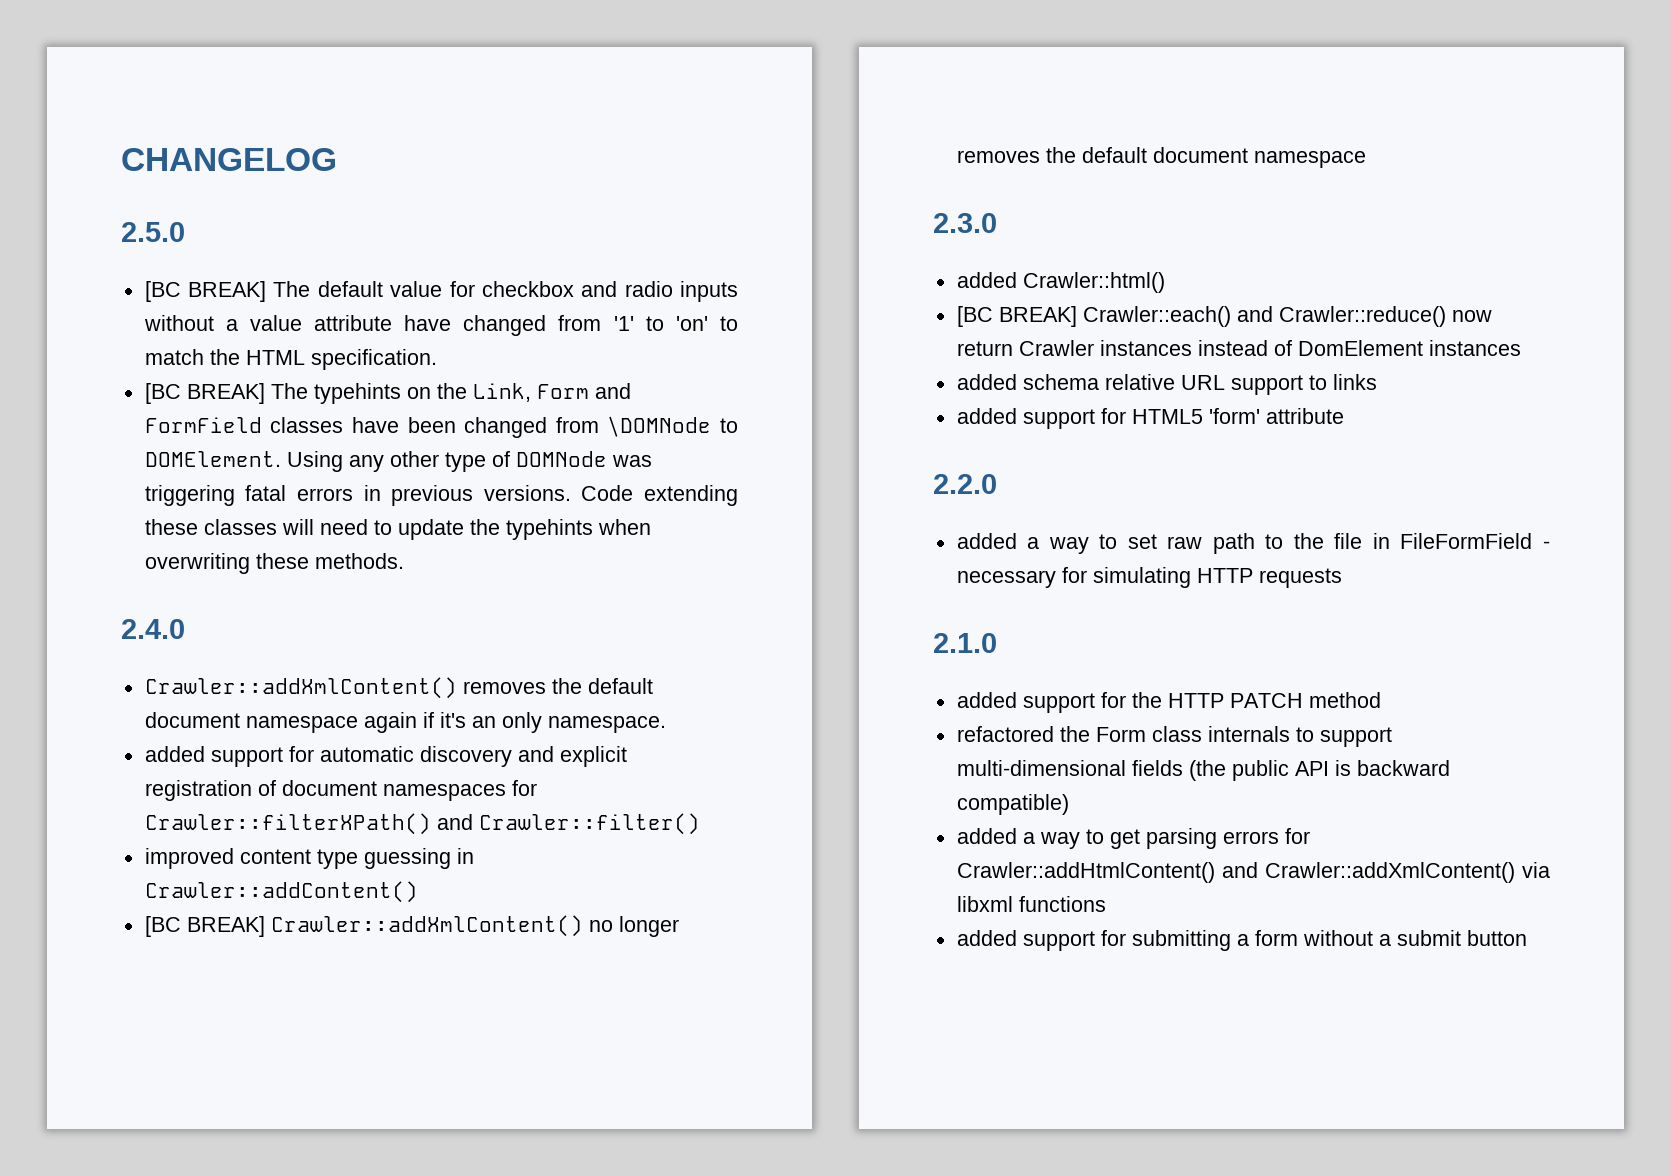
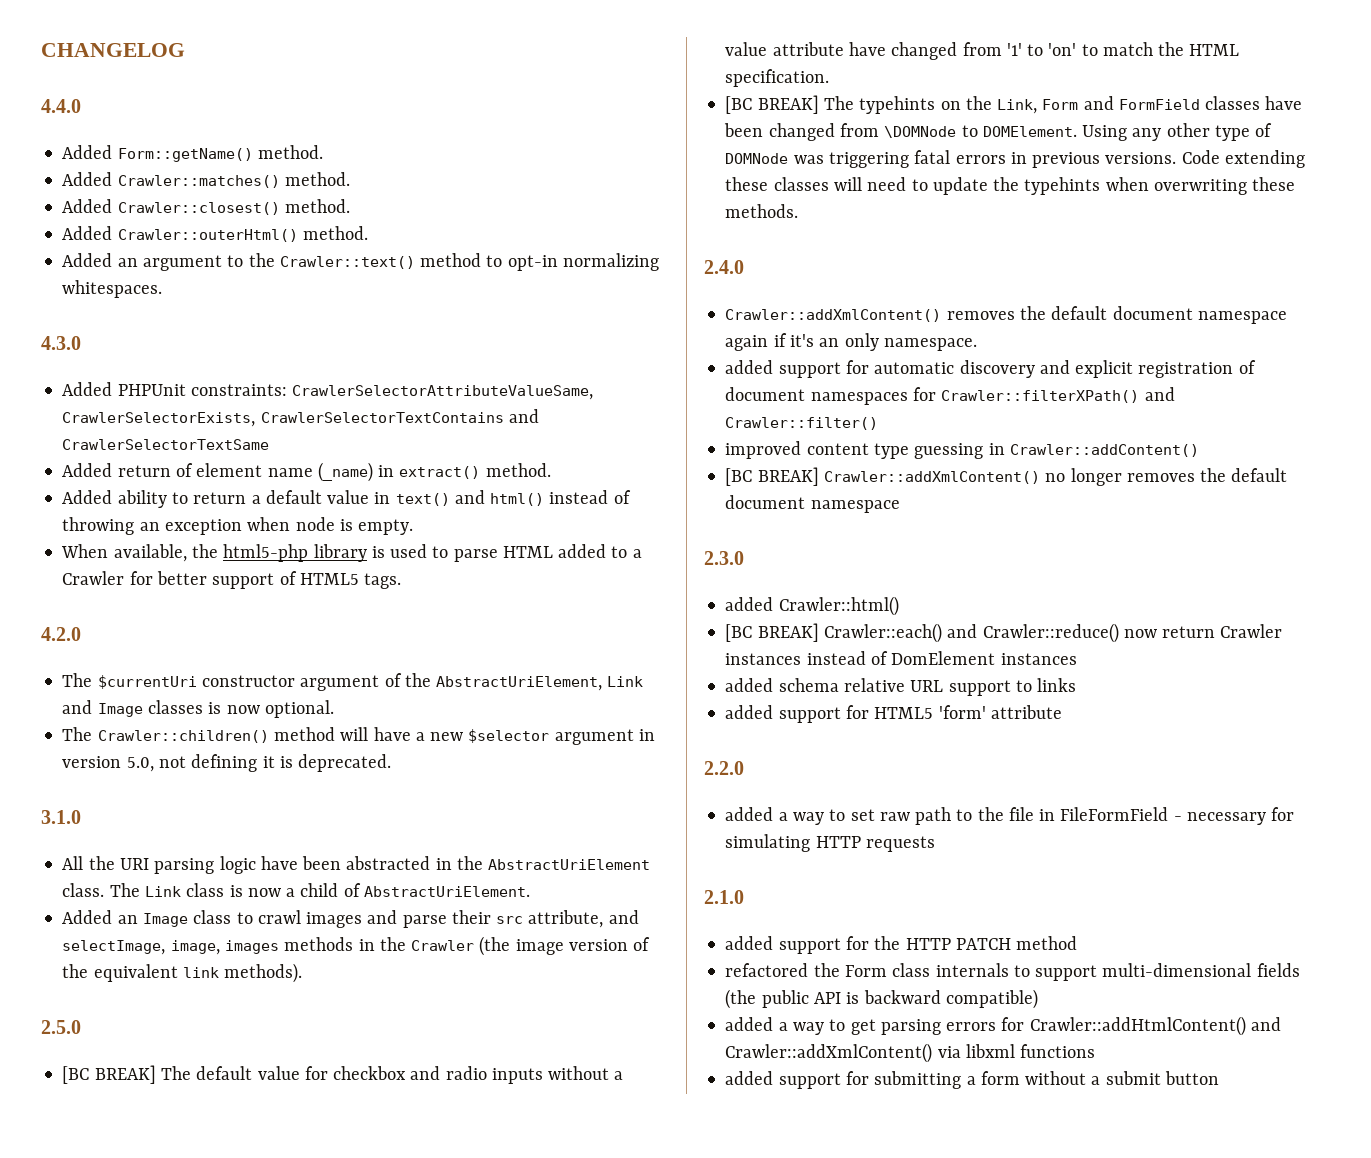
(337, 159) none -> [41,99,81,113] [62,145,323,162] [62,172,350,188] [62,199,350,215] [62,226,368,242] [62,253,659,271] [62,280,163,298] [41,336,81,350] [62,382,594,400] [62,409,539,427] [62,439,270,450] [62,462,551,482] [62,490,631,508] [62,517,414,535] [61,544,642,562] [62,571,402,589] [41,627,81,641] [62,673,644,691] [62,700,334,718] [62,727,655,745] [62,754,392,772] [41,810,81,824] [62,856,651,874] [62,883,530,897] [62,910,639,928] [62,936,651,956] [62,963,303,983] // 4.4.0 // Added Form::getName() method. // Added Crawler::matches() method. // Added Crawler::closest() method. // Added Crawler::outerHtml() method. // Added an argument to the Crawler::text() method to opt-in normalizing whitespaces. // 4.3.0 // Added PHPUnit constraints: CrawlerSelectorAttributeValueSame, CrawlerSelectorExists, CrawlerSelectorTextContains and CrawlerSelectorTextSame // Added return of element name (_name) in extract() method. // Added ability to return a default value in text() and html() instead of throwing an exception when node is empty. // When available, the html5-php library is used to parse HTML added to a Crawler for better support of HTML5 tags. // 4.2.0 // The $currentUri constructor argument of the AbstractUriElement, Link and Image classes is now optional. // The Crawler::children() method will have a new $selector argument in version 5.0, not defining it is deprecated. // 3.1.0 // All the URI parsing logic have been abstracted in the AbstractUriElement class. The Link class is now a child of AbstractUriElement. // Added an Image class to crawl images and parse their src attribute, and selectImage, image, images methods in the Crawler (the image version of the equivalent link methods).

